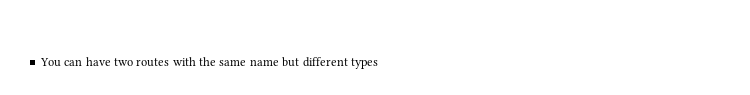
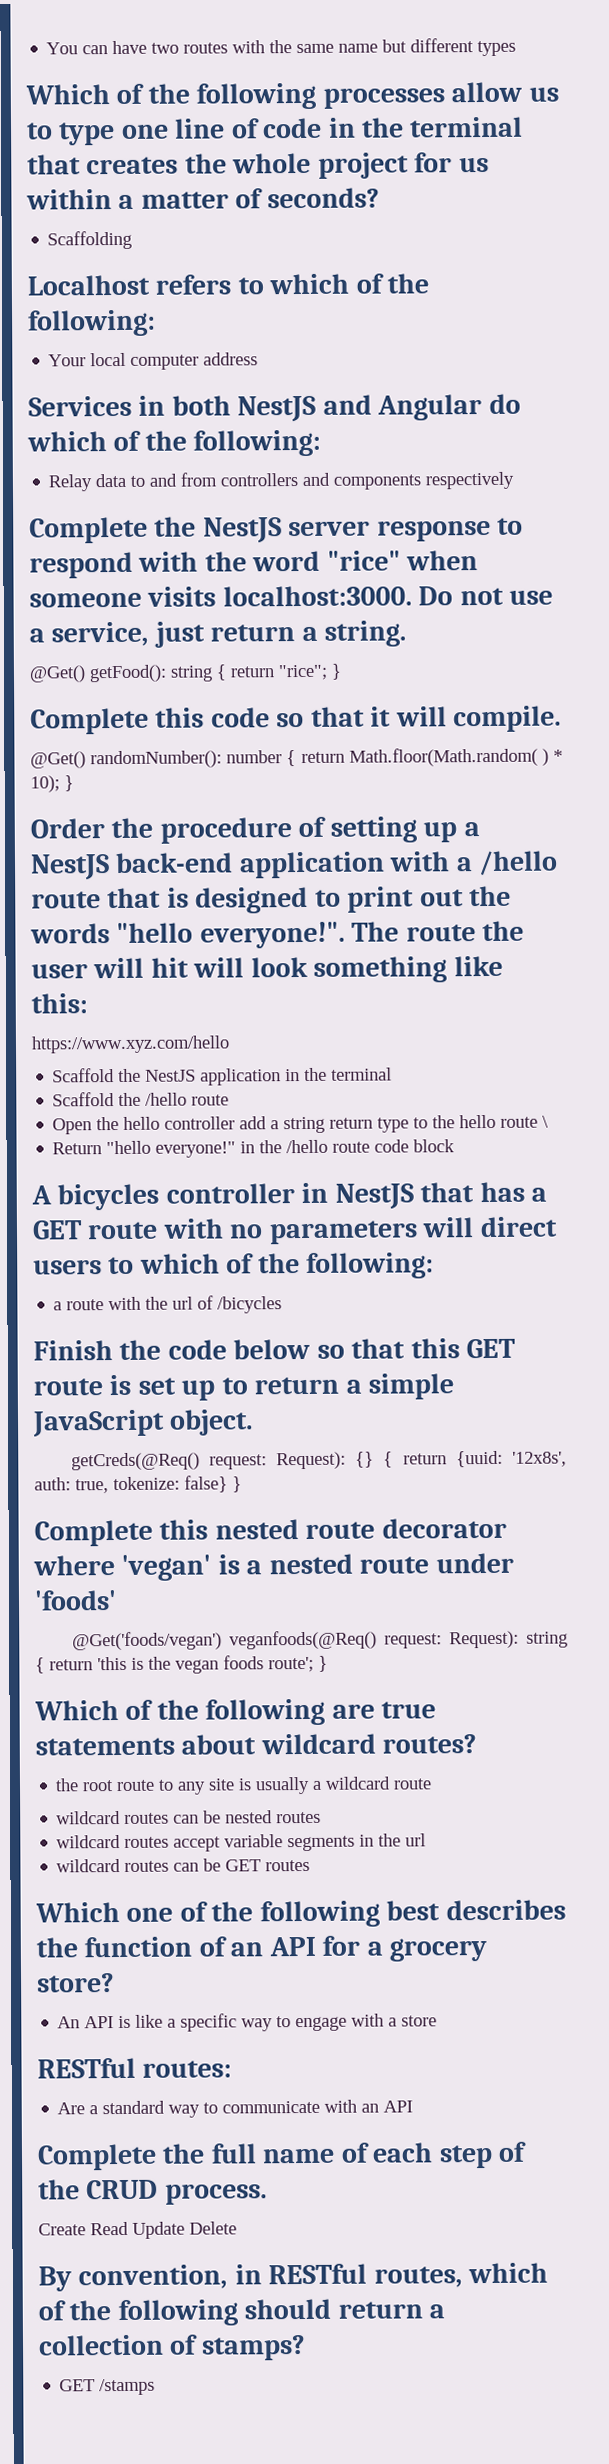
(378, 63) none -> [25,81,559,110] [26,116,524,146] [27,152,489,179] [26,187,380,210] [47,230,133,250] [27,273,430,296] [28,309,156,337] [48,352,259,370] [28,393,521,423] [27,429,322,457] [48,471,515,492] [29,516,524,544] [29,550,479,579] [29,585,554,608] [29,620,407,648] [29,663,342,683] [30,705,561,735] [30,747,563,769] [30,775,74,793] [30,816,480,844] [30,850,559,881] [31,885,511,914] [30,920,525,949] [31,955,503,983] [31,993,88,1014] [31,1035,230,1054] [52,1067,393,1086] [52,1092,230,1107] [52,1114,550,1135] [52,1139,456,1158] [31,1181,547,1211] [32,1216,558,1245] [33,1252,435,1279] [53,1295,283,1314] [33,1338,516,1361] [33,1373,454,1401] [32,1409,254,1438] [70,1450,567,1471] [34,1475,242,1494] [34,1517,507,1547] [33,1552,514,1581] [34,1590,117,1611] [71,1630,568,1651] [35,1655,328,1674] [34,1698,437,1726] [35,1733,478,1756] [55,1776,433,1795] [56,1810,322,1825] [56,1833,427,1852] [56,1858,311,1873] [35,1899,566,1928] [36,1935,487,1962] [37,1973,115,1993] [57,2013,438,2032] [37,2057,233,2079] [57,2099,414,2118] [37,2141,527,2171] [38,2179,267,2205] [38,2221,237,2239] [38,2262,549,2292] [38,2298,446,2327] [38,2334,306,2361] [59,2378,156,2396] // Which of the following processes allow us to type one line of code in the terminal that creates the whole project for us within a matter of seconds? // Scaffolding // Localhost refers to which of the following: // Your local computer address // Services in both NestJS and Angular do which of the following: // Relay data to and from controllers and components respectively // Complete the NestJS server response to respond with the word "rice" when someone visits localhost:3000. Do not use a service, just return a string. // @Get() getFood(): string { return "rice"; } // Complete this code so that it will compile. // @Get() randomNumber(): number { return Math.floor(Math.random( ) * 10); } // Order the procedure of setting up a NestJS back-end application with a /hello route that is designed to print out the words "hello everyone!". The route the user will hit will look something like this: // https://www.xyz.com/hello // Scaffold the NestJS application in the terminal // Scaffold the /hello route // Open the hello controller add a string return type to the hello route \ // Return "hello everyone!" in the /hello route code block // A bicycles controller in NestJS that has a GET route with no parameters will direct users to which of the following: // a route with the url of /bicycles // Finish the code below so that this GET route is set up to return a simple JavaScript object. // getCreds(@Req() request: Request): {} { return {uuid: '12x8s', auth: true, tokenize: false} } // Complete this nested route decorator where 'vegan' is a nested route under 'foods' // @Get('foods/vegan') veganfoods(@Req() request: Request): string { return 'this is the vegan foods route'; } // Which of the following are true statements about wildcard routes? // the root route to any site is usually a wildcard route // wildcard routes can be nested routes // wildcard routes accept variable segments in the url // wildcard routes can be GET routes // Which one of the following best describes the function of an API for a grocery store? // An API is like a specific way to engage with a store // RESTful routes: // Are a standard way to communicate with an API // Complete the full name of each step of the CRUD process. // Create Read Update Delete // By convention, in RESTful routes, which of the following should return a collection of stamps? // GET /stamps

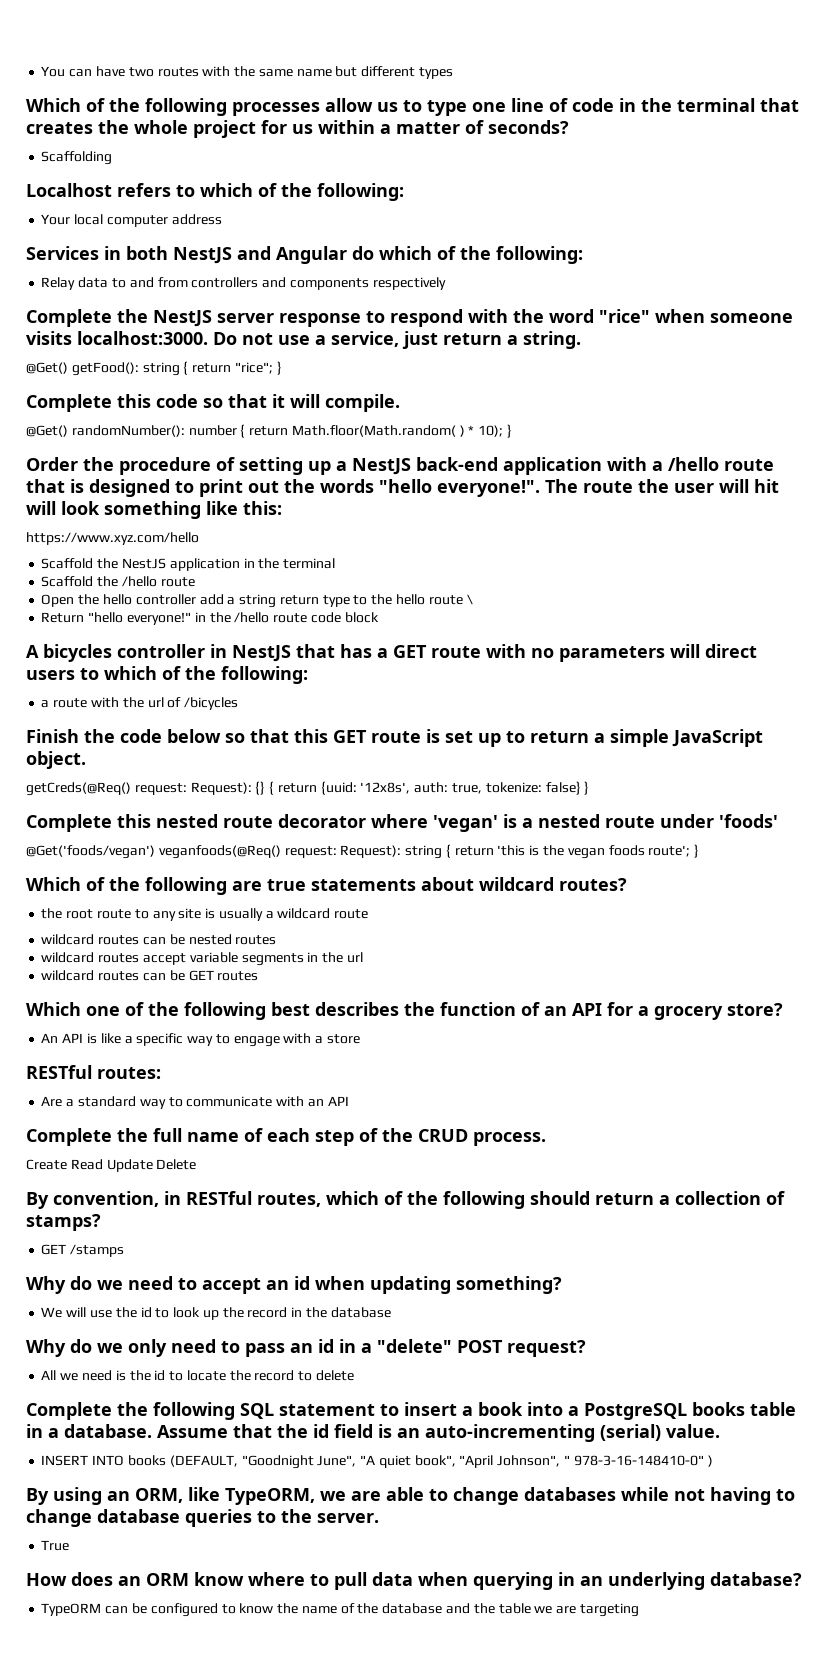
(156, 2387) none -> [26,1276,562,1294] [41,1307,391,1320] [26,1339,586,1357] [41,1370,354,1381] [26,1402,796,1420] [26,1424,720,1442] [41,1455,713,1469] [26,1487,795,1505] [26,1509,379,1527] [41,1540,70,1551] [26,1572,802,1590] [41,1603,639,1617] // Why do we need to accept an id when updating something? // We will use the id to look up the record in the database // Why do we only need to pass an id in a "delete" POST request? // All we need is the id to locate the record to delete // Complete the following SQL statement to insert a book into a PostgreSQL books table in a database. Assume that the id field is an auto-incrementing (serial) value. // INSERT INTO books (DEFAULT, "Goodnight June", "A quiet book", "April Johnson", " 978-3-16-148410-0" ) // By using an ORM, like TypeORM, we are able to change databases while not having to change database queries to the server. // True // How does an ORM know where to pull data when querying in an underlying database? // TypeORM can be configured to know the name of the database and the table we are targeting

